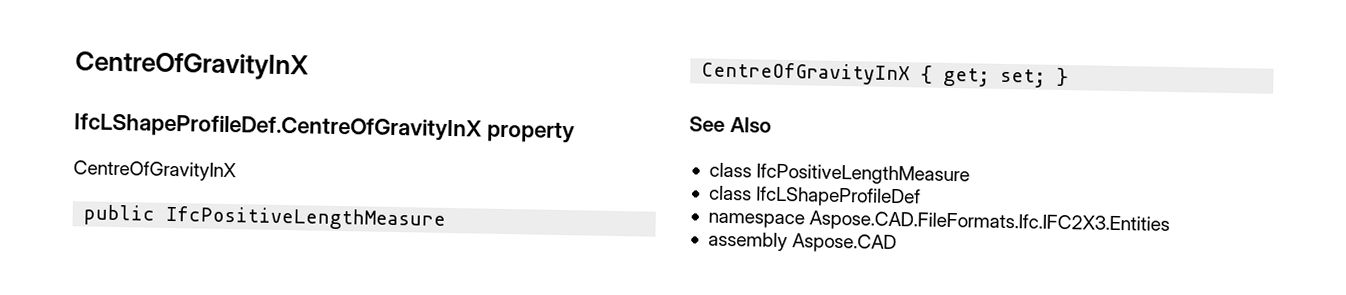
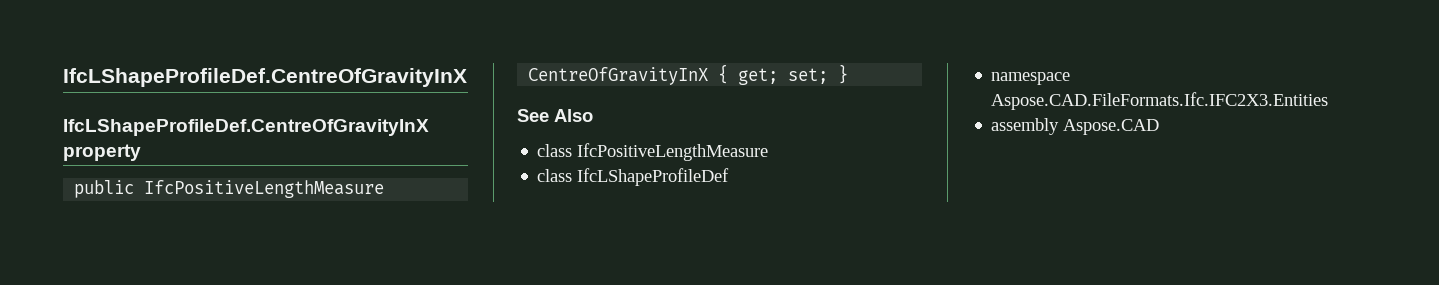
[75,51,309,81] CentreOfGravityInX -> [63,68,467,87] IfcLShapeProfileDef.CentreOfGravityInX
[73,160,237,182] // CentreOfGravityInX -> (141, 152) none

